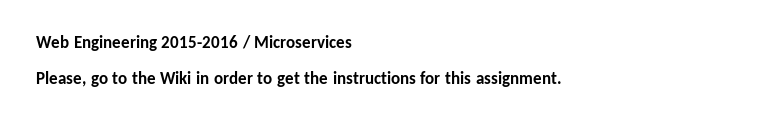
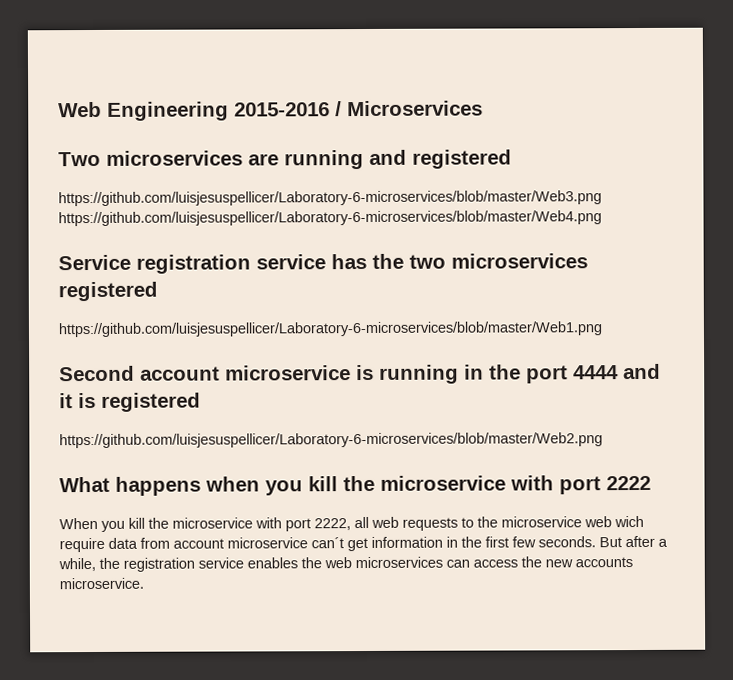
[36,71,562,87] Please, go to the Wiki in order to get the instructions for this assignment. -> [58,149,512,170] [58,190,602,207] [58,210,602,227] [58,253,588,274] [58,281,158,302] [58,321,602,338] [59,363,661,384] [59,392,201,412] [59,432,603,449] [59,475,651,496] [59,515,644,532] [59,535,668,553] [58,556,633,572] [59,577,144,590] Two microservices are running and registered // https://github.com/luisjesuspellicer/Laboratory-6-microservices/blob/master/Web3.png https://github.com/luisjesuspellicer/Laboratory-6-microservices/blob/master/Web4.png // Service registration service has the two microservices registered // https://github.com/luisjesuspellicer/Laboratory-6-microservices/blob/master/Web1.png // Second account microservice is running in the port 4444 and it is registered // https://github.com/luisjesuspellicer/Laboratory-6-microservices/blob/master/Web2.png // What happens when you kill the microservice with port 2222 // When you kill the microservice with port 2222, all web requests to the microservice web wich require data from account microservice can´t get information in the first few seconds. But after a while, the registration service enables the web microservices can access the new accounts microservice.

